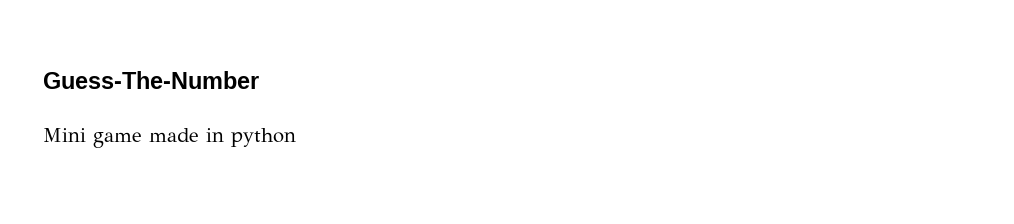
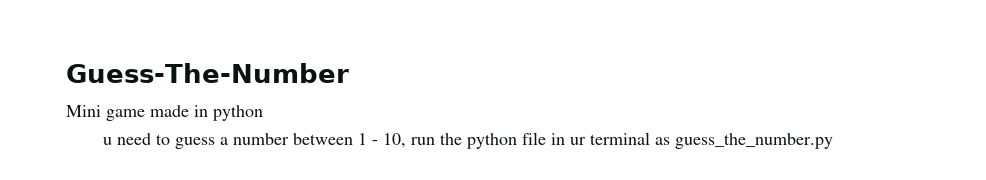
(296, 137) none -> [102,132,833,149] // u need to guess a number between 1 - 10, run the python file in ur terminal as guess_the_number.py

